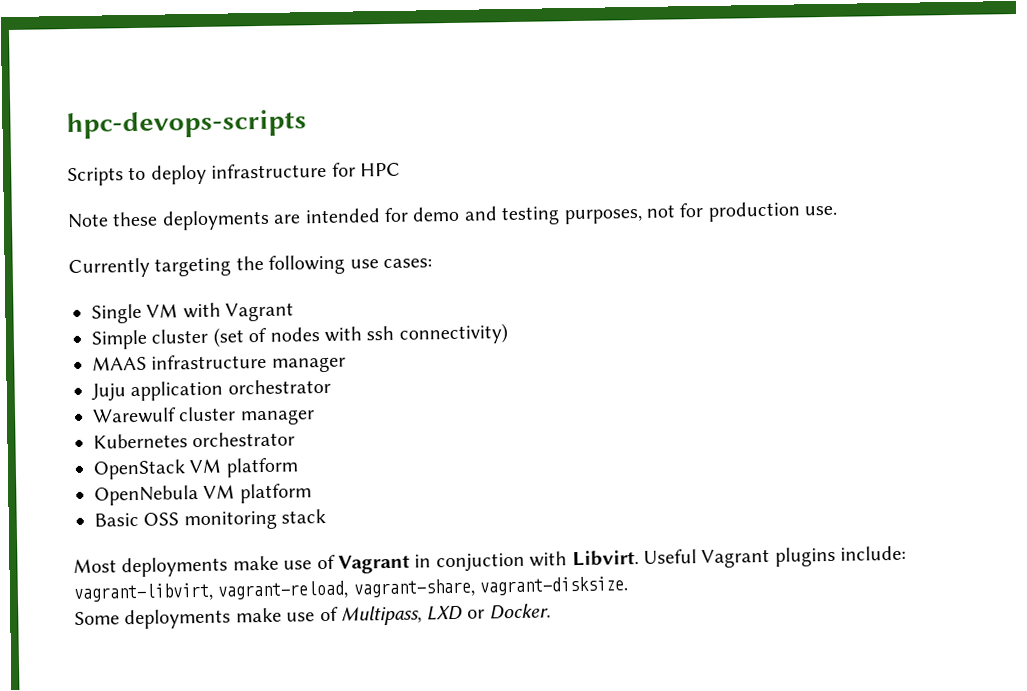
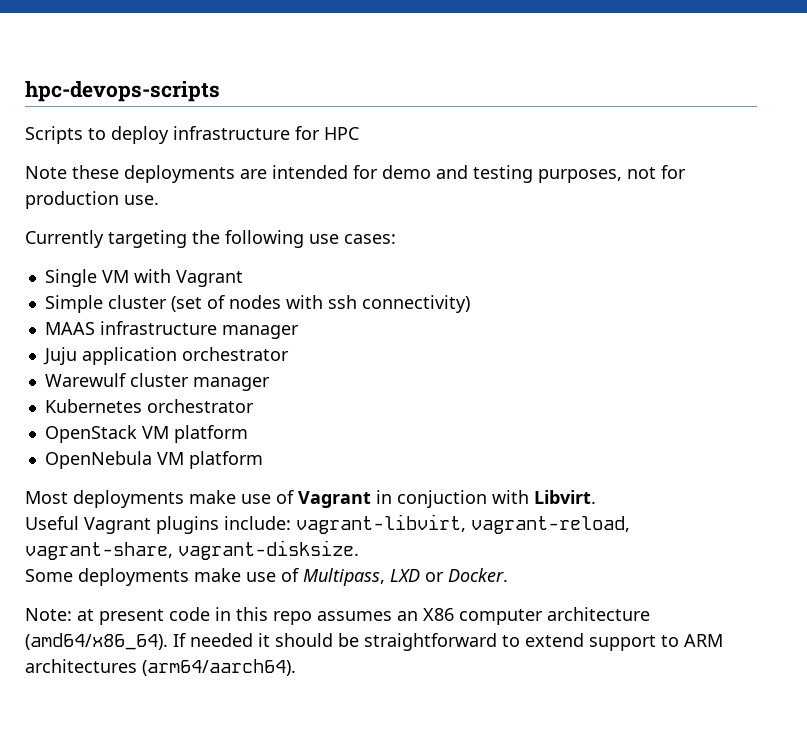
[94,508,327,531] // Basic OSS monitoring stack -> (263, 460) none
(639, 558) none -> (596, 497) //
(552, 611) none -> [25,607,650,625] [25,633,723,651] [25,659,296,676] // Note: at present code in this repo assumes an X86 computer architecture (amd64/x86_64). If needed it should be straightforward to extend support to ARM architectures (arm64/aarch64).

